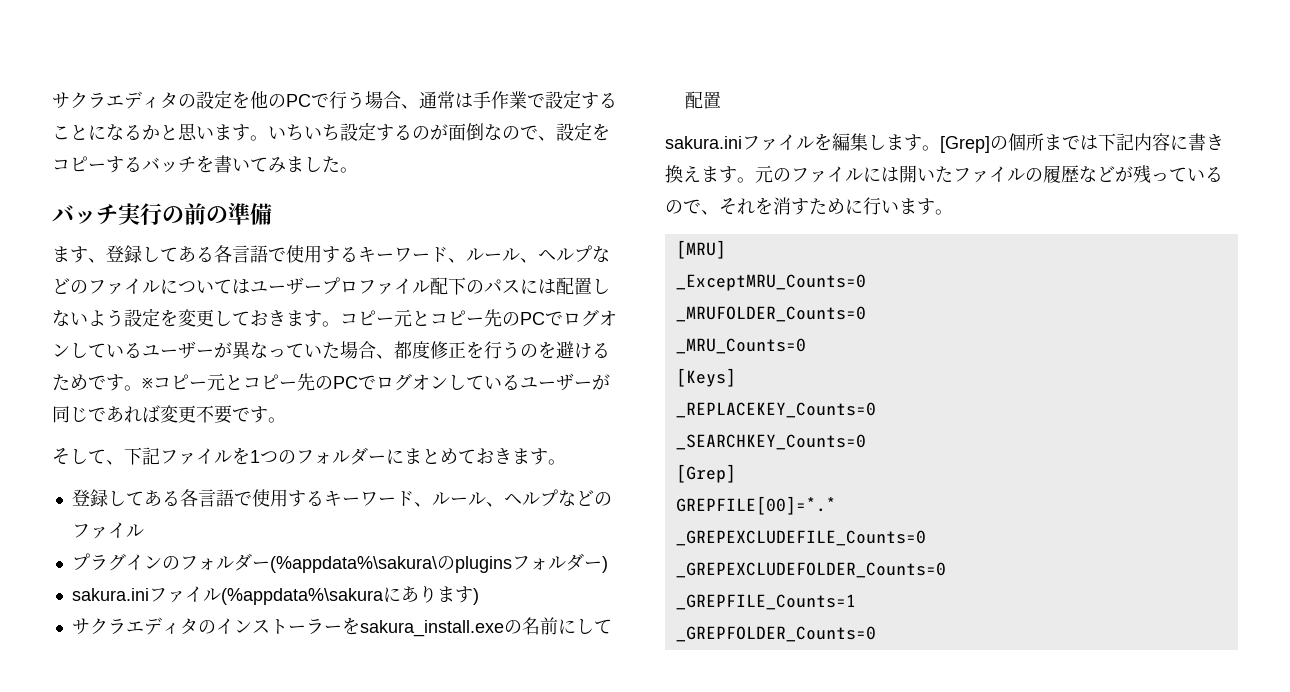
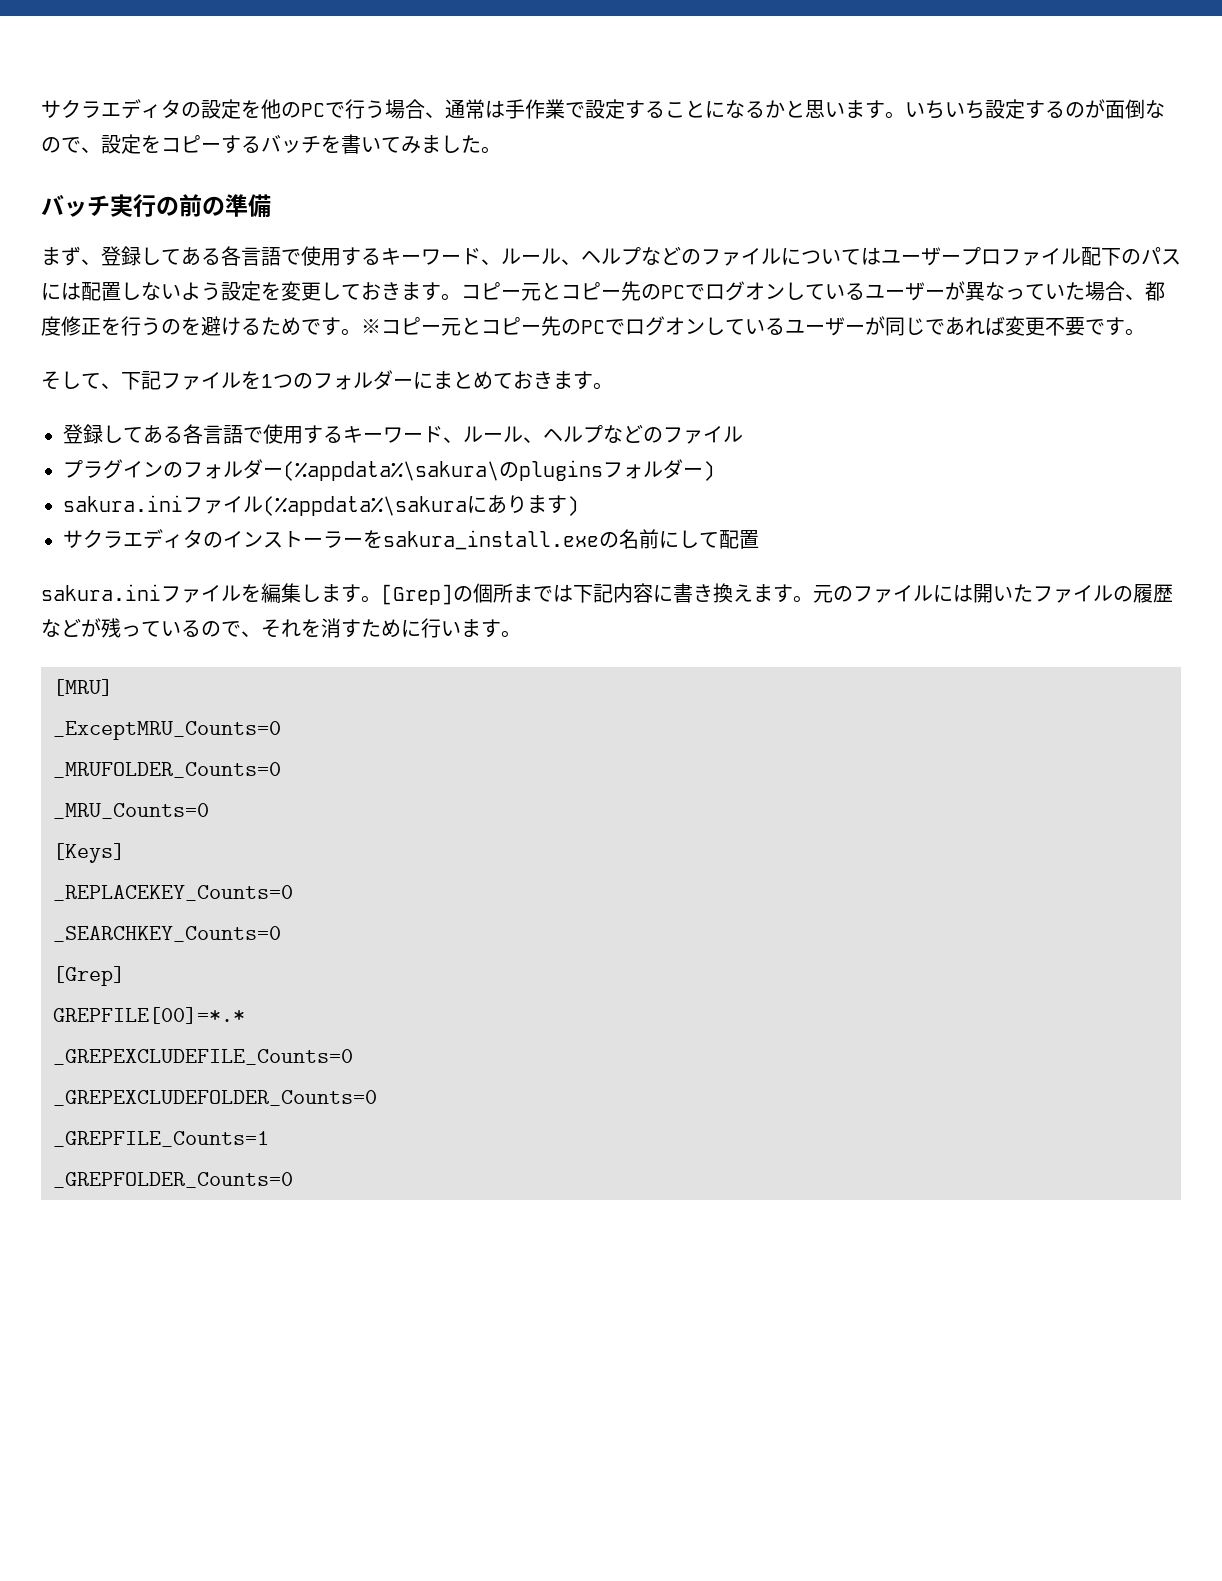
[70,246,88,263] す -> [61,246,81,266] ず

